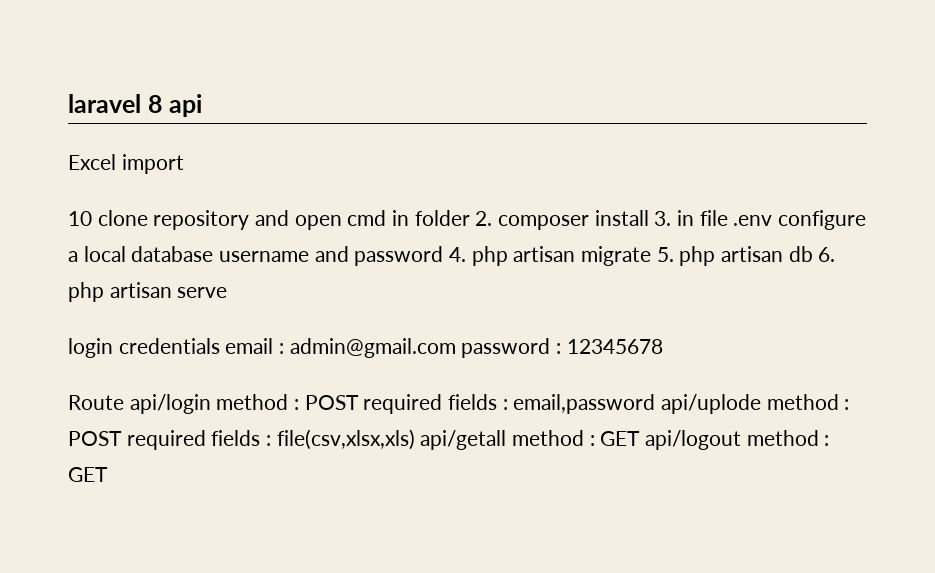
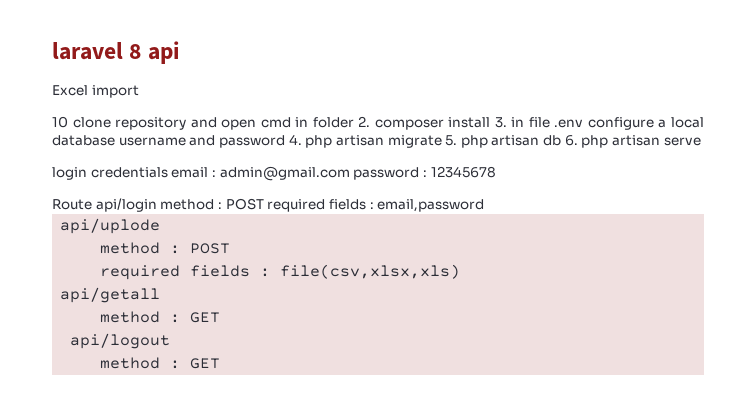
(656, 404) none -> (485, 205) //
[766,394,850,410] [68,431,122,446] method : POST -> [100,242,231,254] // method : POST //
(415, 439) none -> (461, 271) //
[512,430,641,446] method : GET -> [100,311,221,323] // method : GET //
(742, 440) none -> (171, 341) //

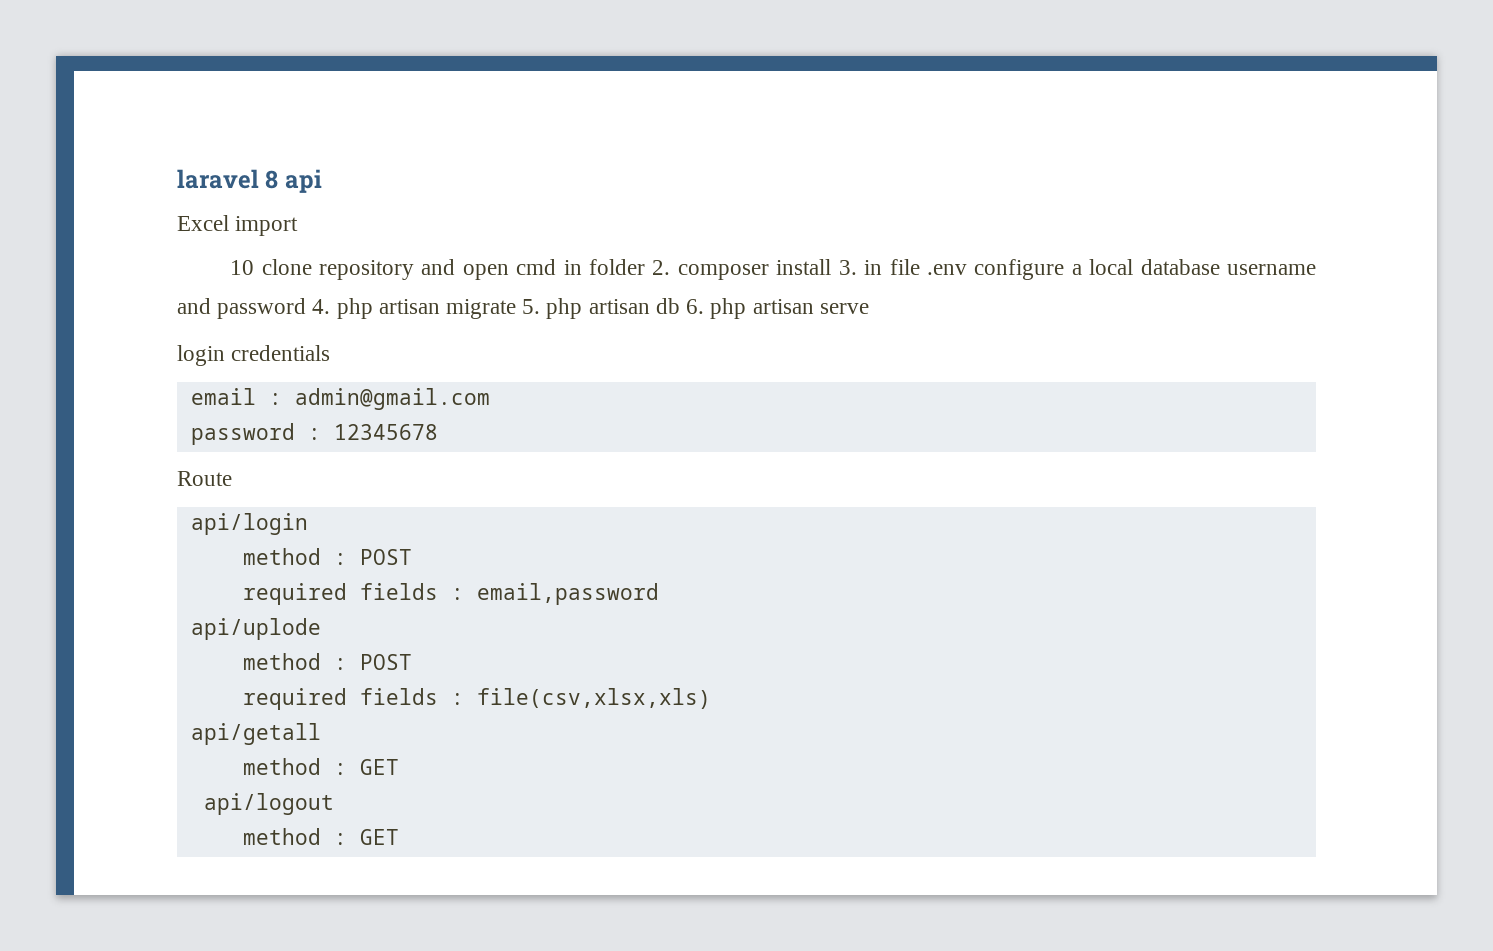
(168, 172) none -> (331, 353) //
(350, 173) none -> (490, 399) //
(92, 204) none -> (232, 478) //
[160,198,264,210] method : POST -> [242,548,412,565] // method : POST //

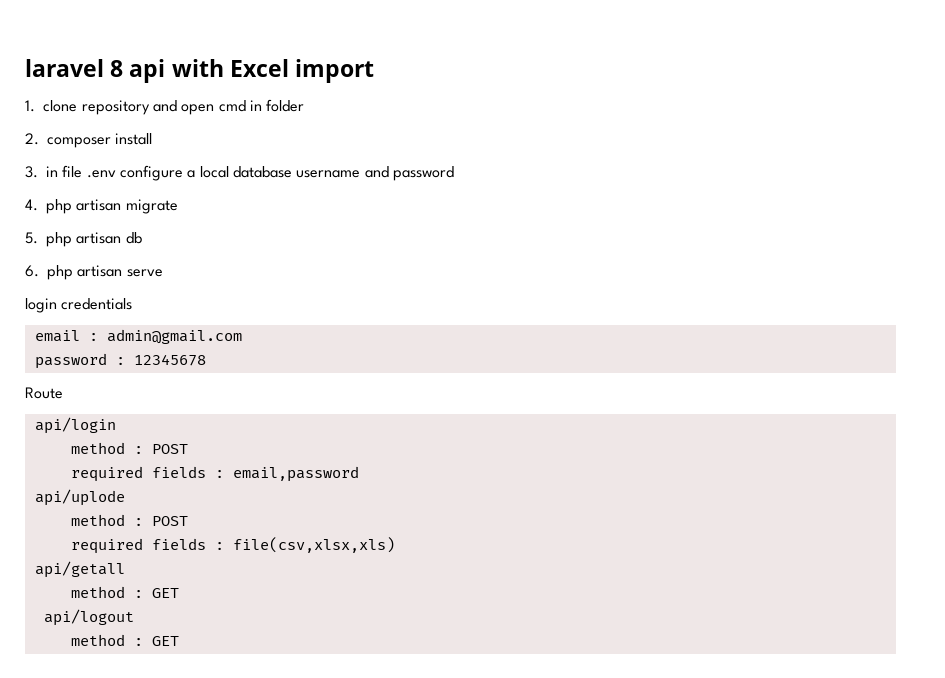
(322, 181) // -> [171,59,224,77] with
[230,260,255,275] 10 -> [25,100,35,112] 1.
(646, 267) none -> (305, 105) //
(832, 267) none -> (153, 139) //
(307, 308) none -> (454, 173) //
(517, 309) none -> (178, 206) //
(680, 306) none -> (142, 238) //

